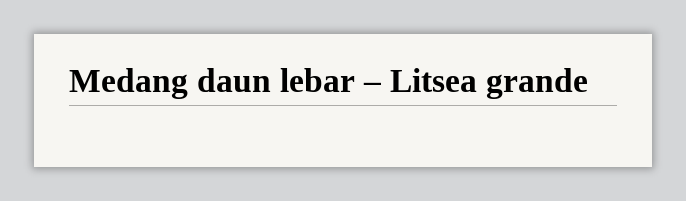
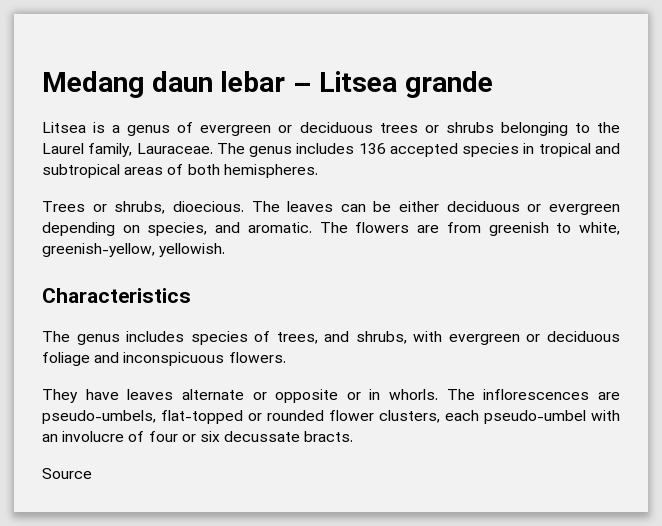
(589, 83) none -> [42,122,620,136] [42,143,620,157] [42,164,318,178] [42,201,620,215] [42,222,621,236] [42,243,226,257] [42,288,191,303] [42,331,620,345] [42,352,286,366] [42,389,620,403] [42,410,620,424] [42,431,354,442] [42,468,92,479] // Litsea is a genus of evergreen or deciduous trees or shrubs belonging to the Laurel family, Lauraceae. The genus includes 136 accepted species in tropical and subtropical areas of both hemispheres. // Trees or shrubs, dioecious. The leaves can be either deciduous or evergreen depending on species, and aromatic. The flowers are from greenish to white, greenish-yellow, yellowish. // Characteristics // The genus includes species of trees, and shrubs, with evergreen or deciduous foliage and inconspicuous flowers. // They have leaves alternate or opposite or in whorls. The inflorescences are pseudo-umbels, flat-topped or rounded flower clusters, each pseudo-umbel with an involucre of four or six decussate bracts. // Source

